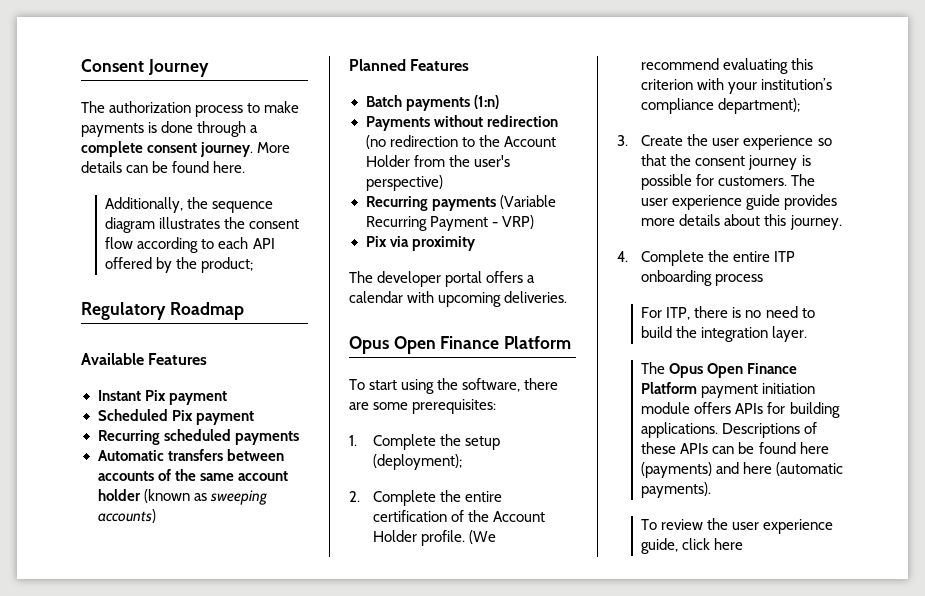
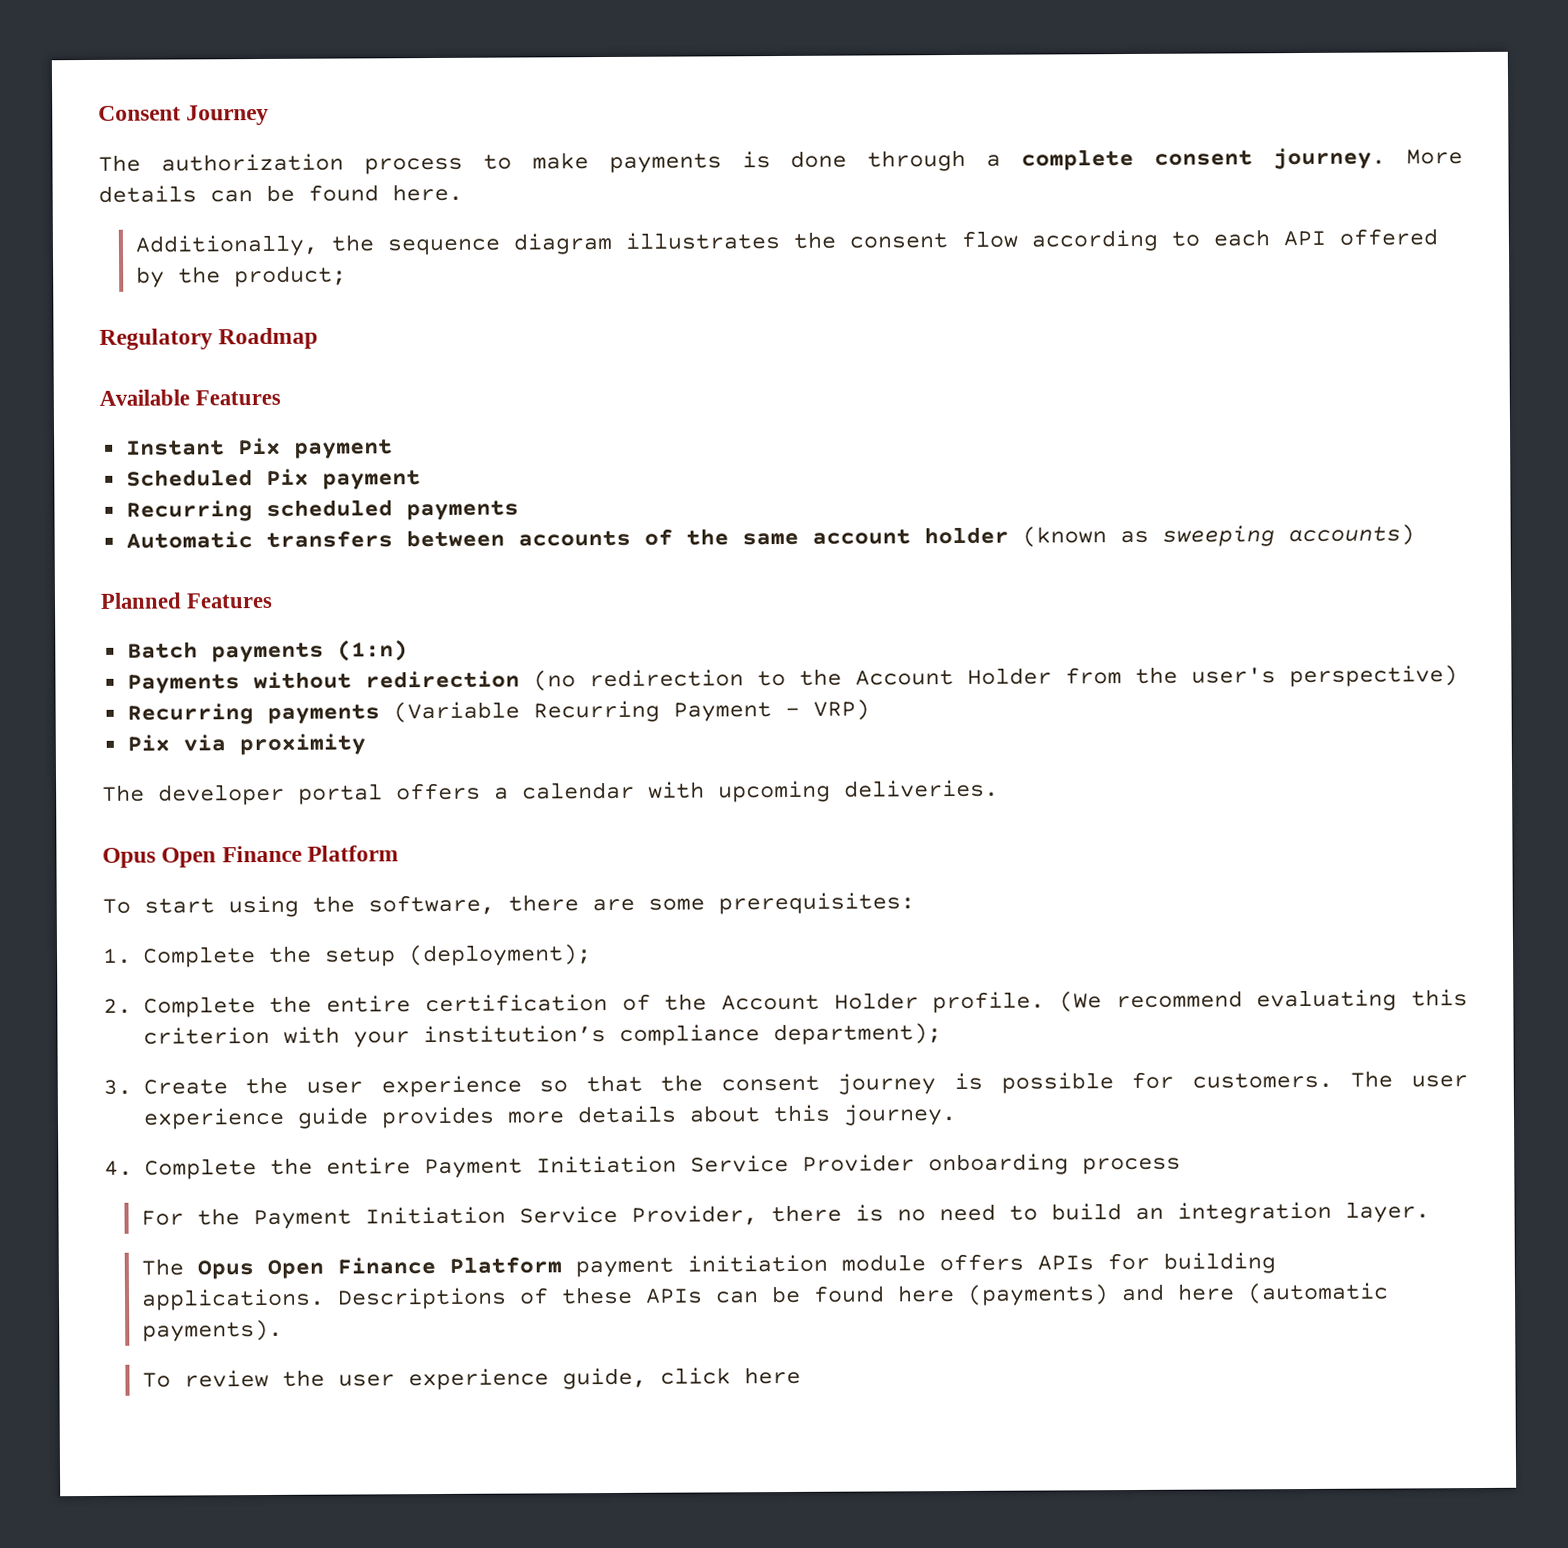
[774,251,796,262] ITP -> [423,1154,915,1179] Payment Initiation Service Provider
[666,307,691,320] ITP, -> [196,1205,758,1230] the Payment Initiation Service Provider,
[676,326,698,338] the -> [1134,1207,1164,1220] an

